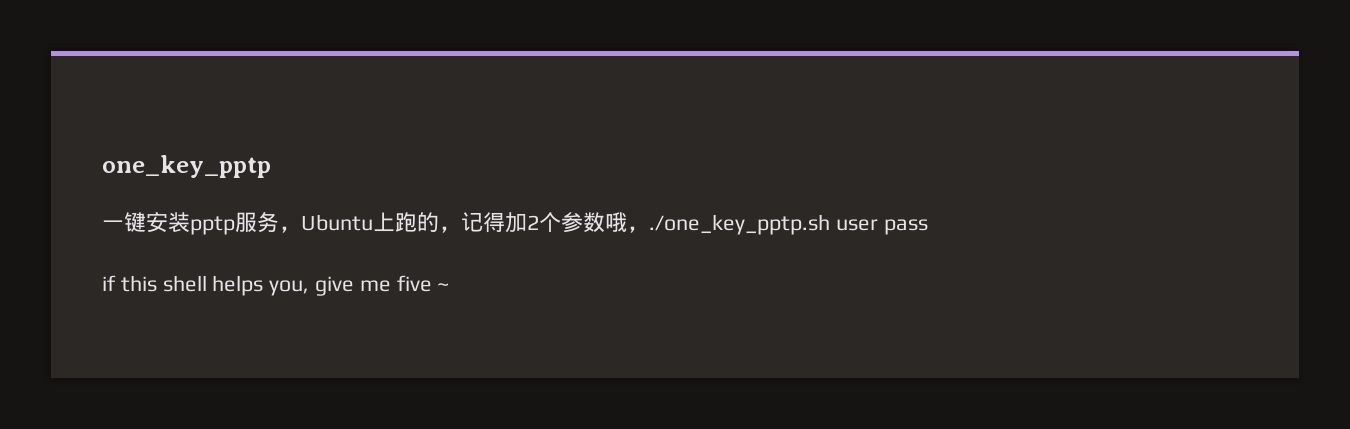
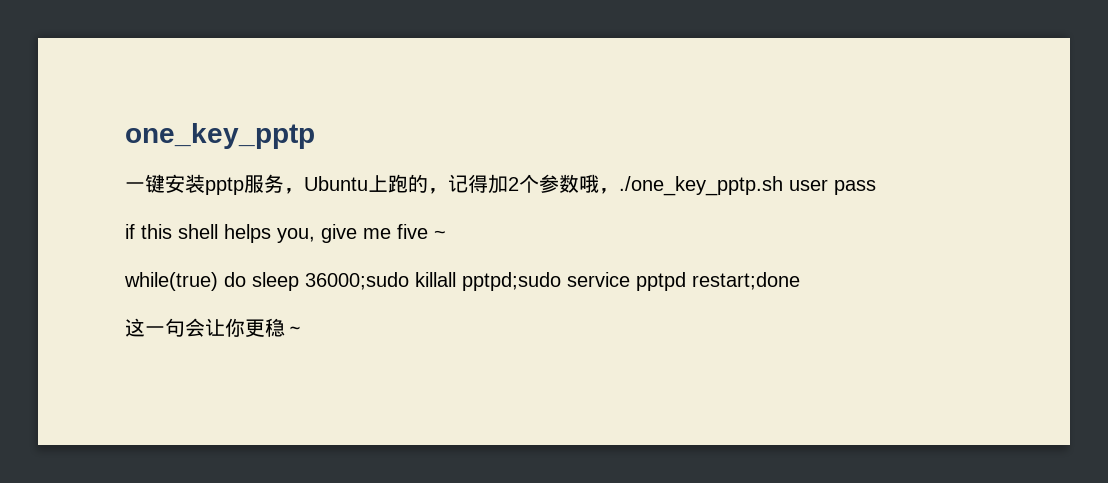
(450, 287) none -> [124,272,800,291] [125,318,305,337] // while(true) do sleep 36000;sudo killall pptpd;sudo service pptpd restart;done // 这一句会让你更稳～

